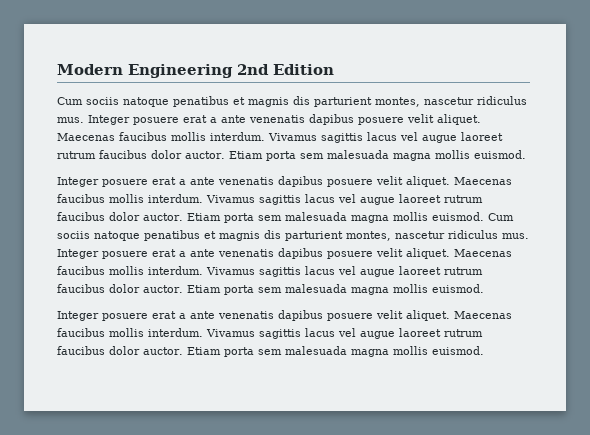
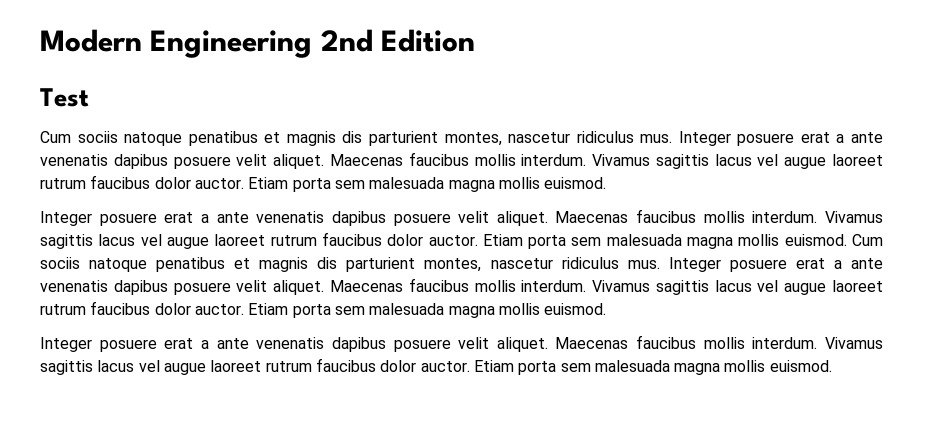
(334, 69) none -> [40,88,89,107] // Test

